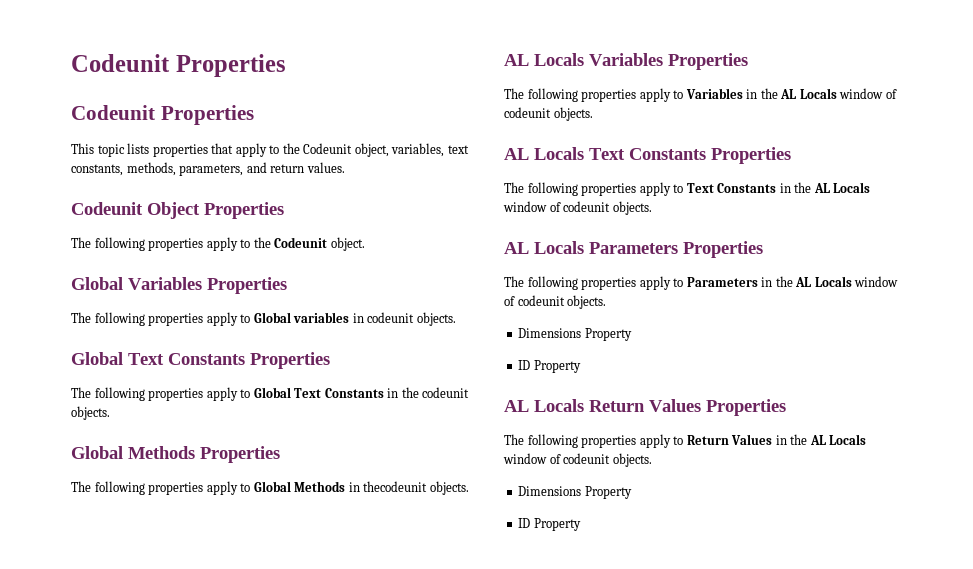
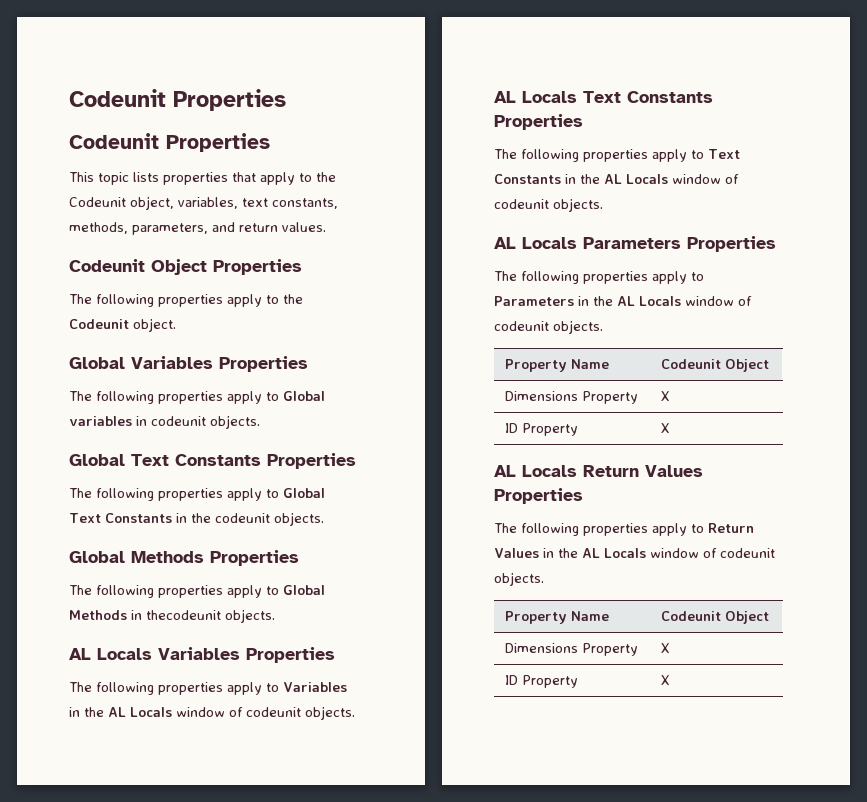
[518,328,632,341] [518,360,581,373] // Dimensions Property // ID Property -> [504,359,609,372] [660,359,769,372] [504,391,638,404] [660,391,670,401] [504,423,578,436] [660,423,670,433] // Property Name | Codeunit Object // Dimensions Property | X // ID Property | X
[518,486,632,499] [518,518,581,531] // Dimensions Property // ID Property -> [504,611,609,624] [660,611,769,624] [504,643,638,656] [660,643,670,653] [504,675,578,688] [660,675,670,685] // Property Name | Codeunit Object // Dimensions Property | X // ID Property | X

